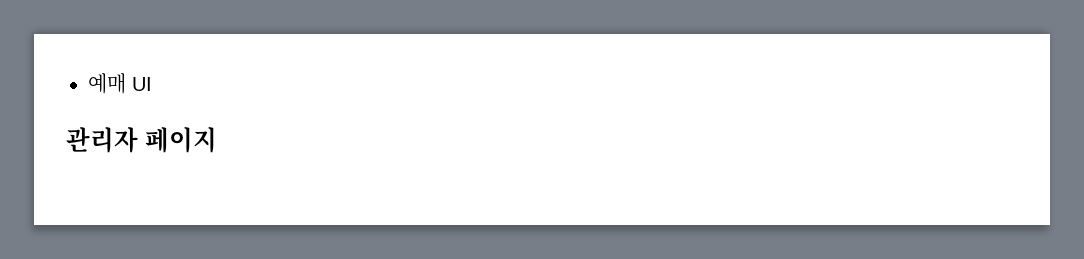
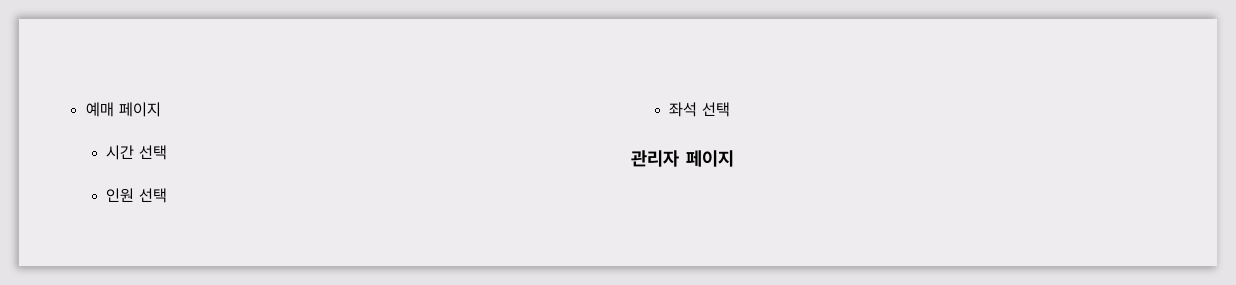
[132,77,152,91] UI -> [118,102,161,117] [106,145,168,160] [106,188,168,203] [669,102,731,117] 페이지 // 시간 선택 // 인원 선택 // 좌석 선택

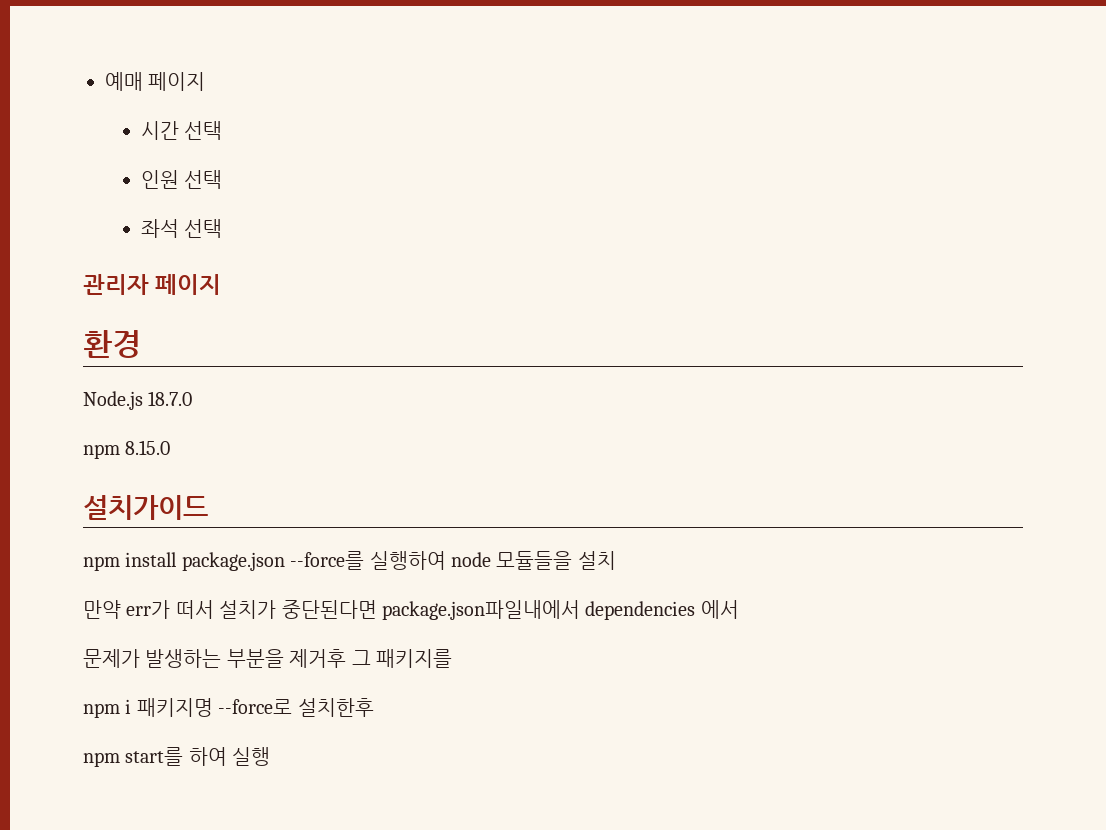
(734, 158) none -> [83,330,141,358] [83,391,193,410] [83,440,171,459] [83,495,208,520] [83,551,616,571] [83,600,739,620] [83,649,452,668] [83,698,374,718] [83,747,271,767] // 환경 // Node.js 18.7.0 // npm 8.15.0 // 설치가이드 // npm install package.json --force를 실행하여 node 모듈들을 설치 // 만약 err가 떠서 설치가 중단된다면 package.json파일내에서 dependencies 에서 // 문제가 발생하는 부분을 제거후 그 패키지를 // npm i 패키지명 --force로 설치한후 // npm start를 하여 실행

